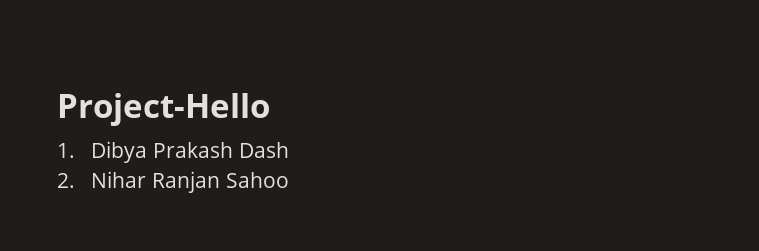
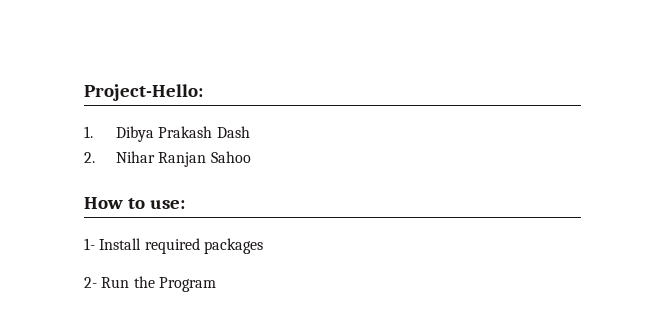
[57,93,270,126] Project-Hello -> [84,84,203,101] Project-Hello:
(289, 180) none -> [84,197,185,209] [84,238,263,254] [84,276,216,292] // How to use: // 1- Install required packages // 2- Run the Program

